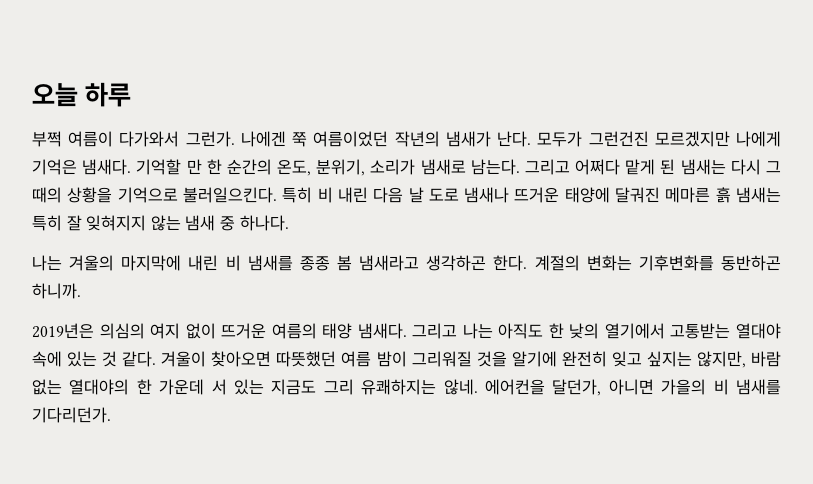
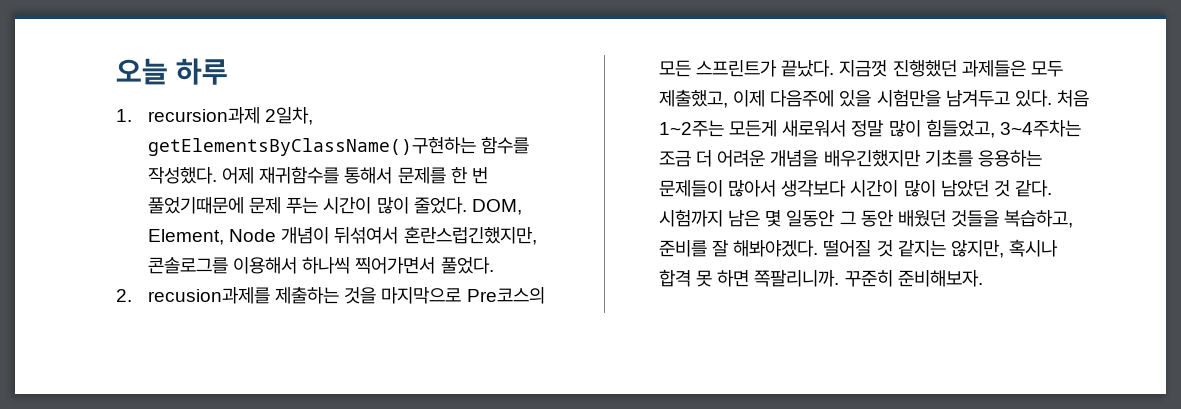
[32,131,781,147] [32,159,781,176] [32,187,781,203] [32,215,289,231] [32,255,781,271] [32,283,81,299] [32,323,781,339] [32,351,781,368] [32,379,781,396] [32,407,111,423] 부쩍 여름이 다가와서 그런가. 나에겐 쭉 여름이었던 작년의 냄새가 난다. 모두가 그런건진 모르겠지만 나에게 기억은 냄새다. 기억할 만 한 순간의 온도, 분위기, 소리가 냄새로 남는다. 그리고 어쩌다 맡게 된 냄새는 다시 그 때의 상황을 기억으로 불러일으킨다. 특히 비 내린 다음 날 도로 냄새나 뜨거운 태양에 달궈진 메마른 흙 냄새는 특히 잘 잊혀지지 않는 냄새 중 하나다. // 나는 겨울의 마지막에 내린 비 냄새를 종종 봄 냄새라고 생각하곤 한다. 계절의 변화는 기후변화를 동반하곤 하니까. // 2019년은 의심의 여지 없이 뜨거운 여름의 태양 냄새다. 그리고 나는 아직도 한 낮의 열기에서 고통받는 열대야 속에 있는 것 같다. 겨울이 찾아오면 따뜻했던 여름 밤이 그리워질 것을 알기에 완전히 잊고 싶지는 않지만, 바람 없는 열대야의 한 가운데 서 있는 지금도 그리 유쾌하지는 않네. 에어컨을 달던가, 아니면 가을의 비 냄새를 기다리던가. -> [116,107,314,125] [147,136,530,156] [147,166,488,184] [147,197,522,215] [147,226,537,245] [147,257,494,274] [116,286,545,304] [658,60,1063,77] [658,89,1089,108] [658,119,1081,138] [658,150,1042,167] [658,180,1052,197] [658,209,1074,228] [658,239,1058,258] [658,269,983,287] 1. recursion과제 2일차, getElementsByClassName()구현하는 함수를 작성했다. 어제 재귀함수를 통해서 문제를 한 번 풀었기때문에 문제 푸는 시간이 많이 줄었다. DOM, Element, Node 개념이 뒤섞여서 혼란스럽긴했지만, 콘솔로그를 이용해서 하나씩 찍어가면서 풀었다. // 2. recusion과제를 제출하는 것을 마지막으로 Pre코스의 모든 스프린트가 끝났다. 지금껏 진행했던 과제들은 모두 제출했고, 이제 다음주에 있을 시험만을 남겨두고 있다. 처음 1~2주는 모든게 새로워서 정말 많이 힘들었고, 3~4주차는 조금 더 어려운 개념을 배우긴했지만 기초를 응용하는 문제들이 많아서 생각보다 시간이 많이 남았던 것 같다. 시험까지 남은 몇 일동안 그 동안 배웠던 것들을 복습하고, 준비를 잘 해봐야겠다. 떨어질 것 같지는 않지만, 혹시나 합격 못 하면 쪽팔리니까. 꾸준히 준비해보자.

